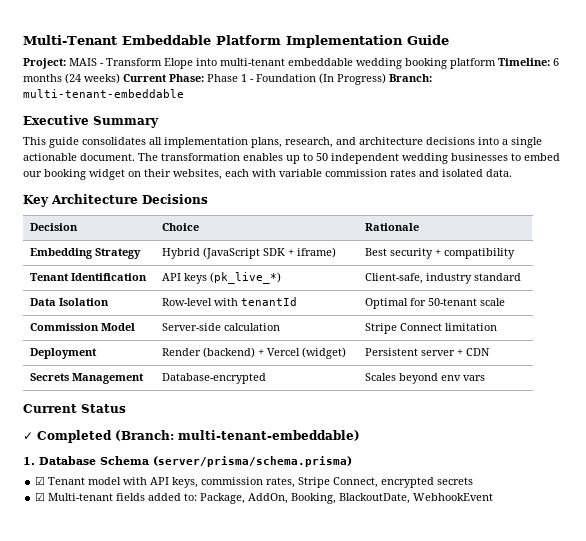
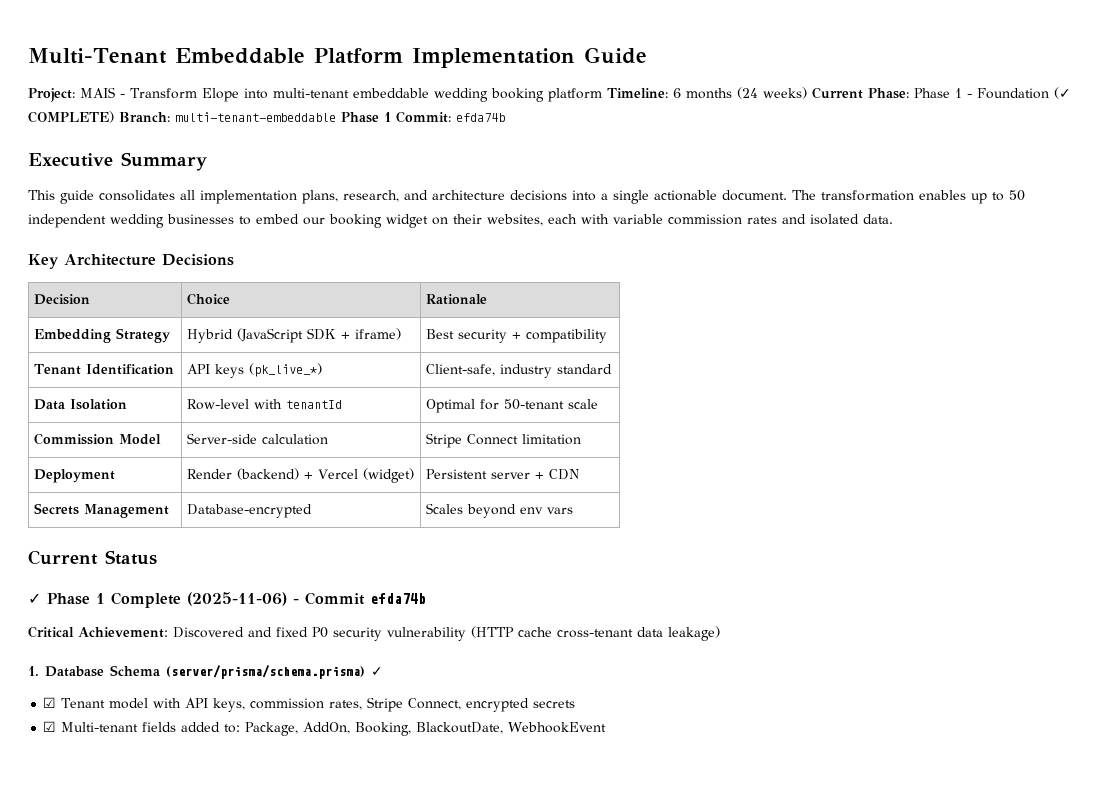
[319,73,386,85] (In Progress) -> [1053,87,1071,99] [28,111,114,123] (✓ COMPLETE)
(184, 93) none -> [341,111,505,123] Phase 1 Commit: efda74b
[37,430,360,443] Completed (Branch: multi-tenant-embeddable) -> [47,592,426,608] [28,626,720,641] Phase 1 Complete (2025-11-06) - Commit efda74b // Critical Achievement: Discovered and fixed P0 security vulnerability (HTTP cache cross-tenant data leakage)
(352, 461) none -> [371,667,383,676] ✓

